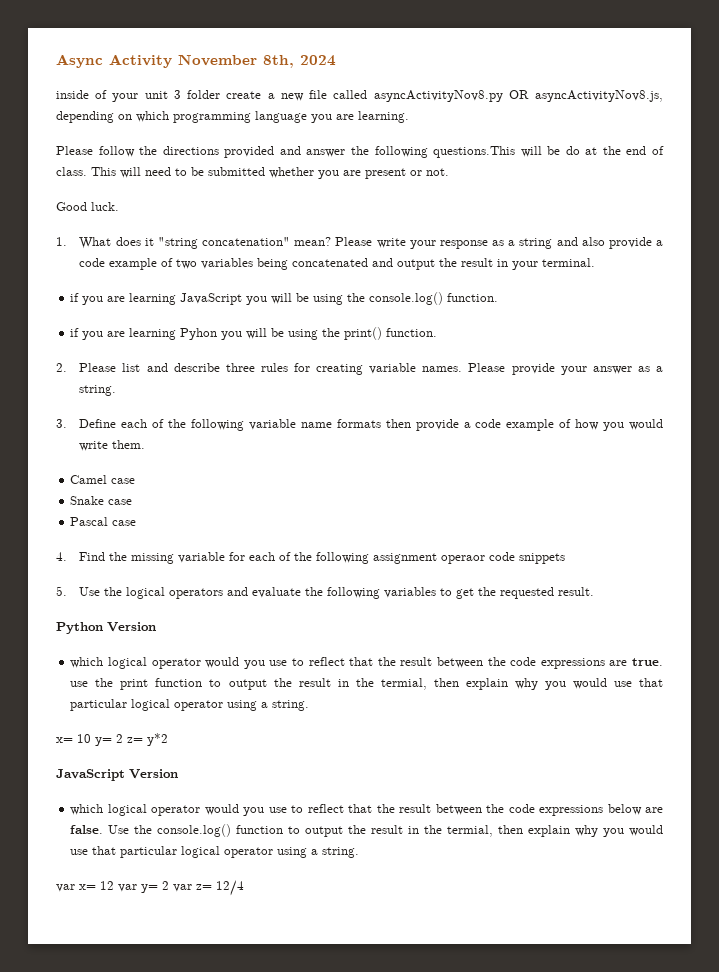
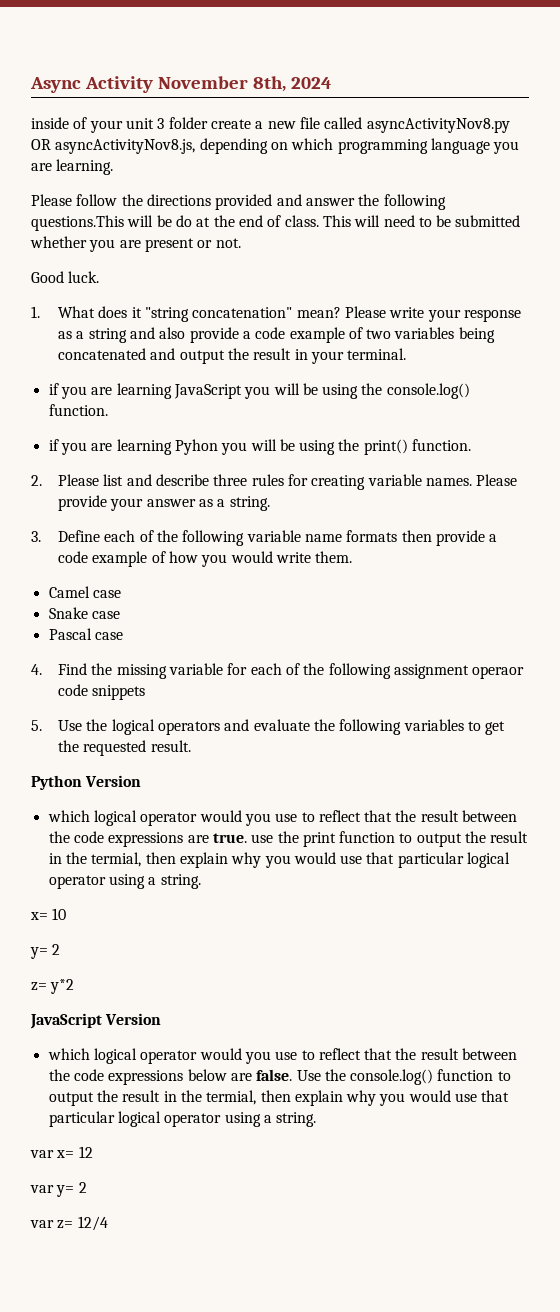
[95,734,123,746] y= 2 -> [30,944,61,959] // y= 2 //
(114, 885) none -> (93, 1152) //
(169, 885) none -> (87, 1187) //

